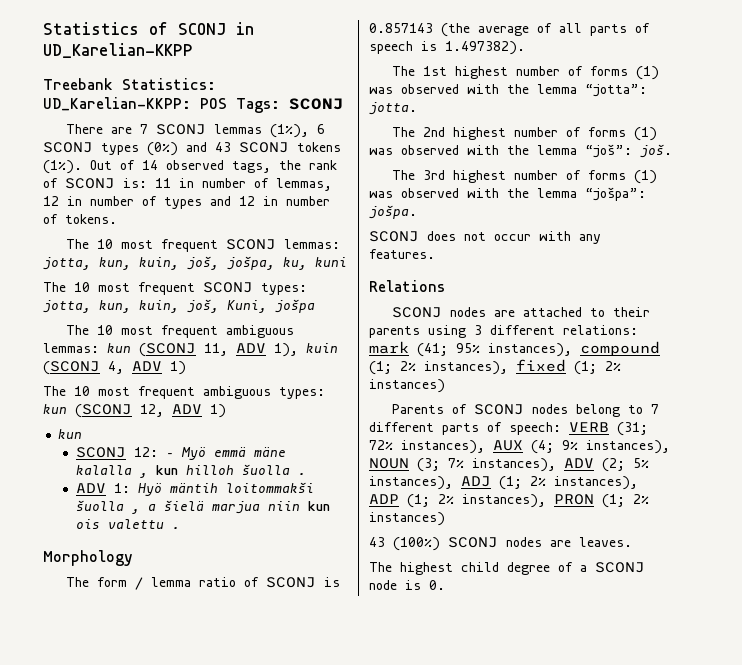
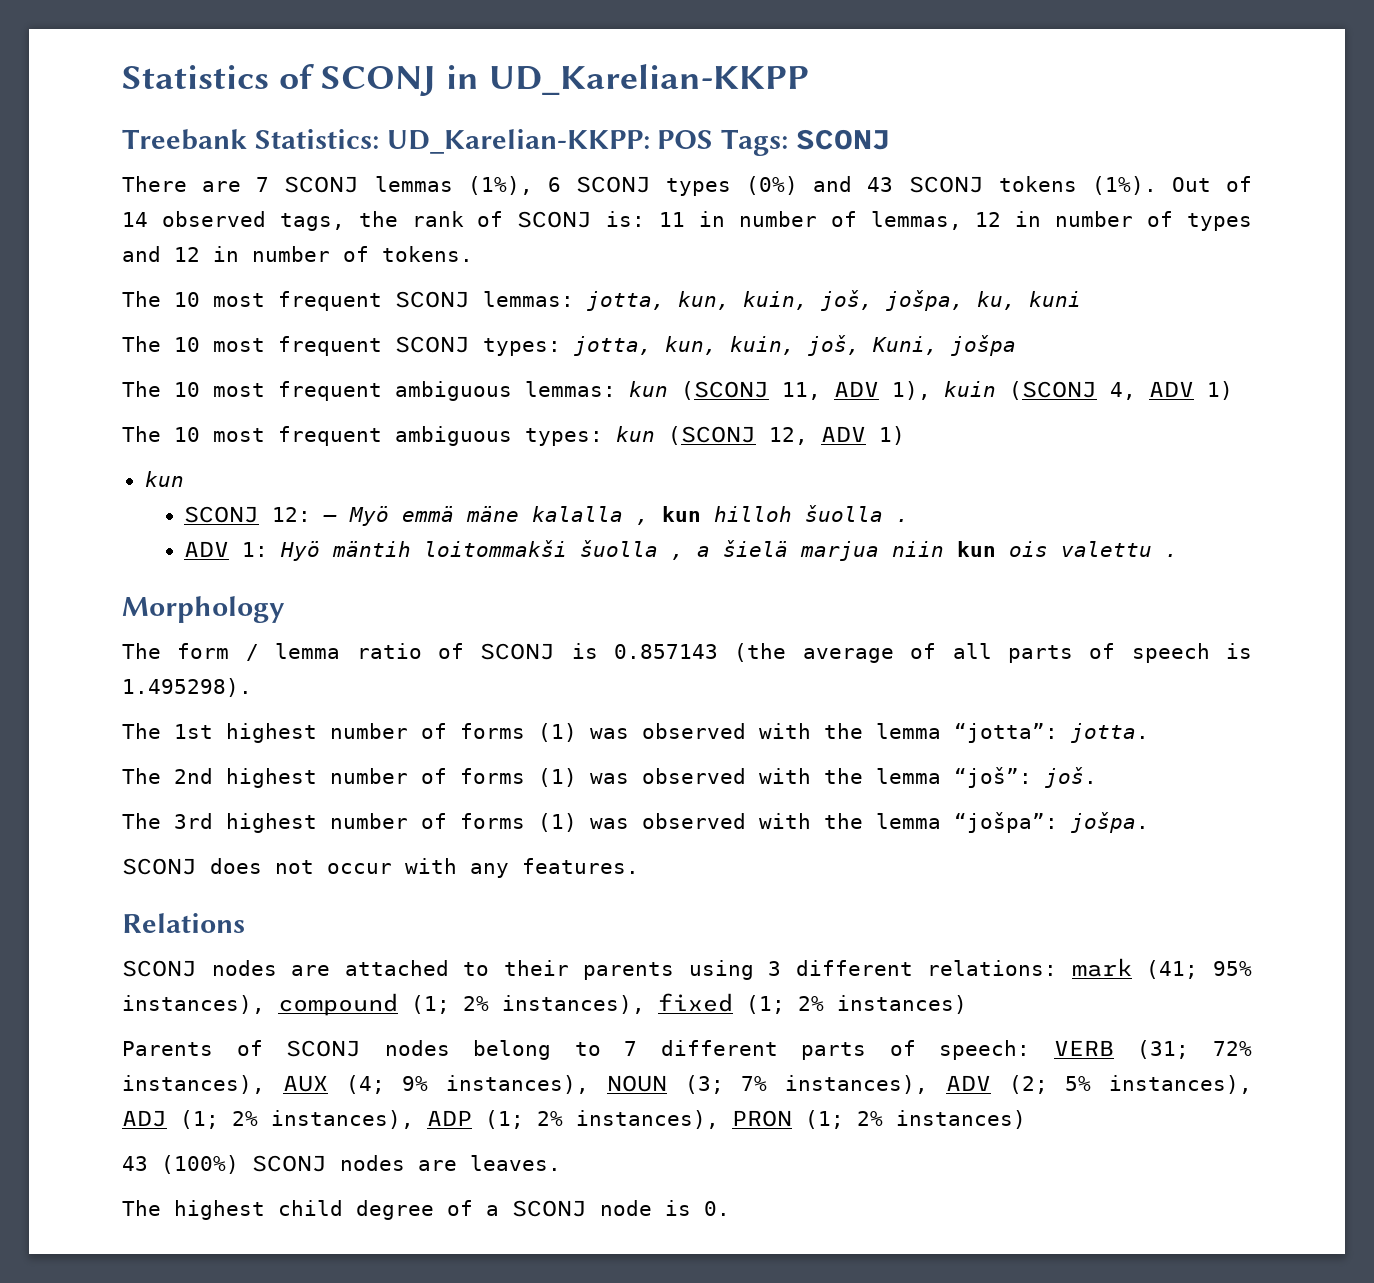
[445,41,525,55] 1.497382). -> [122,678,252,697] 1.495298).

